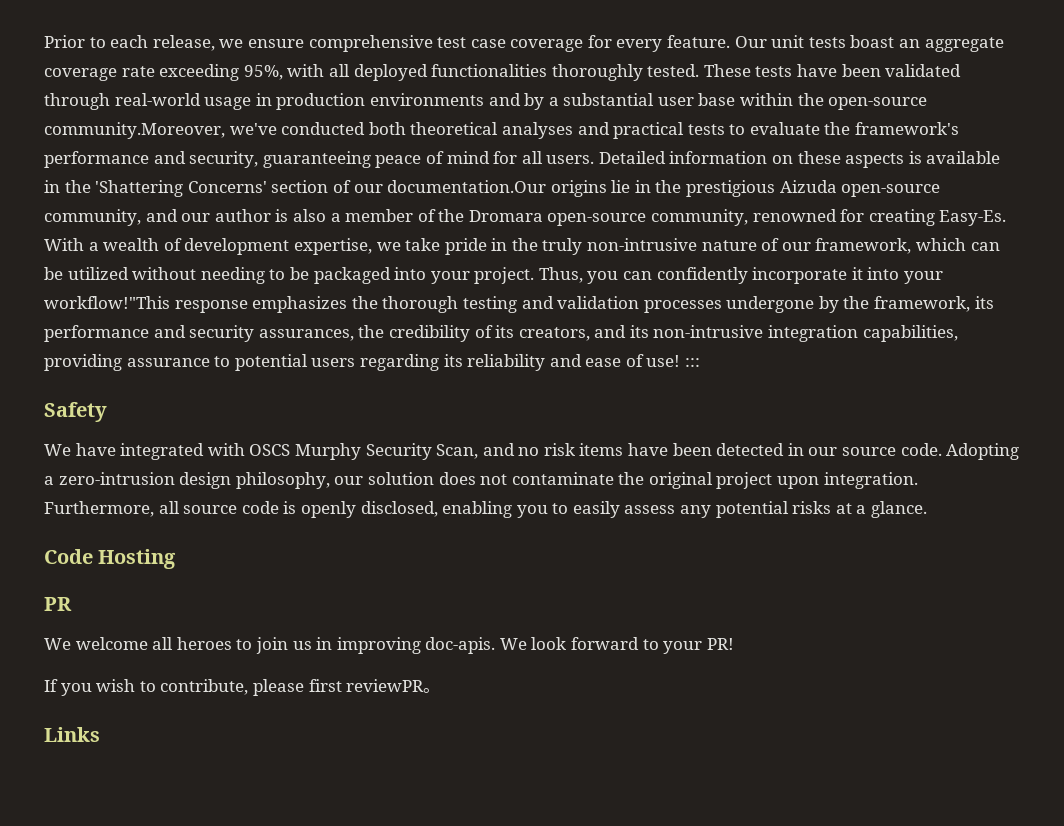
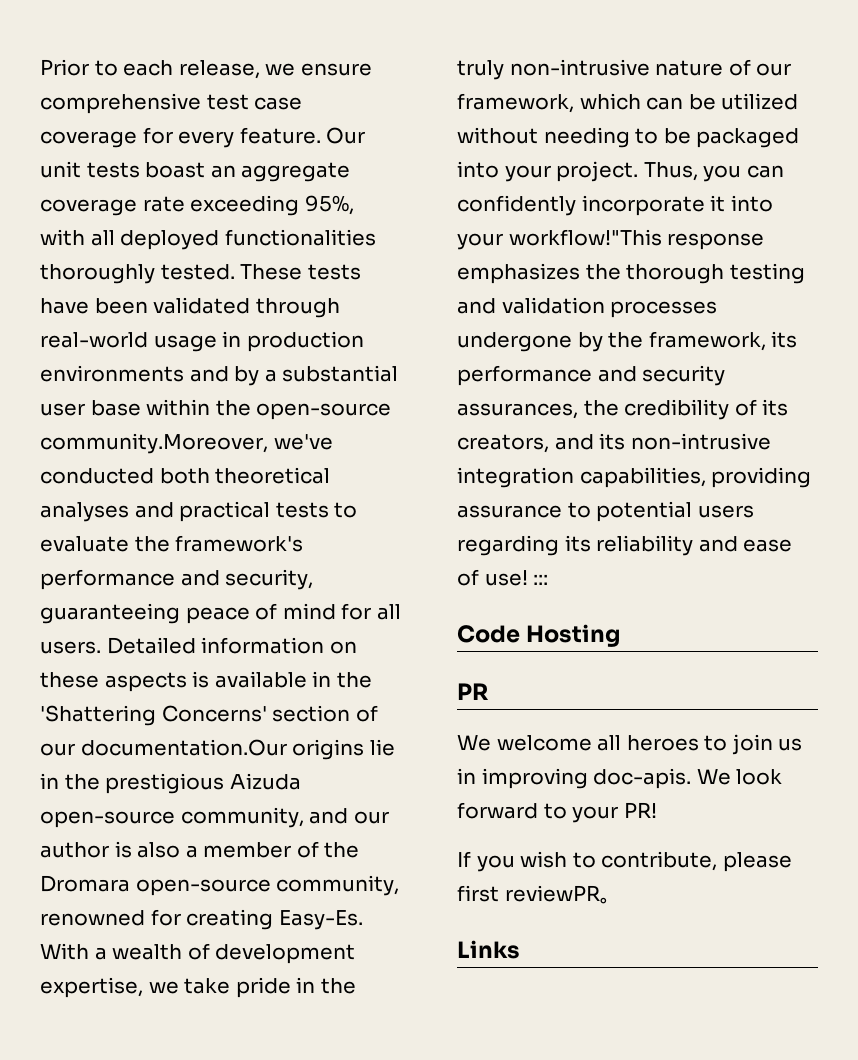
[44,402,107,422] [44,443,1020,460] [44,472,918,489] [44,501,928,518] // Safety // We have integrated with OSCS Murphy Security Scan, and no risk items have been detected in our source code. Adopting a zero-intrusion design philosophy, our solution does not contaminate the original project upon integration. Furthermore, all source code is openly disclosed, enabling you to easily assess any potential risks at a glance. -> (549, 579) none

